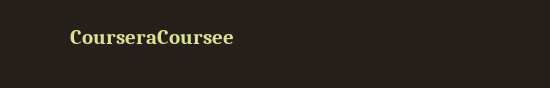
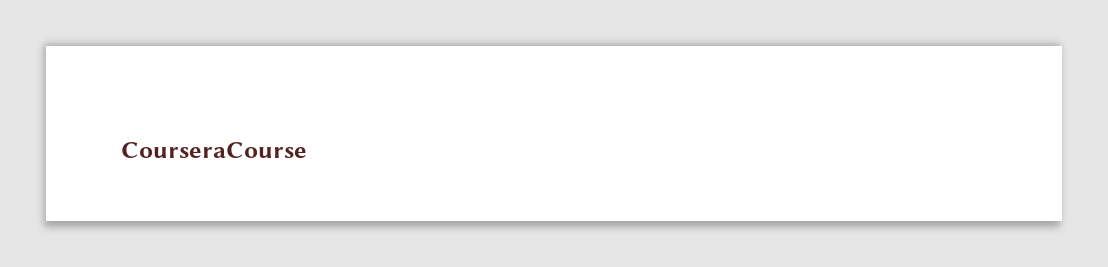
[70,30,234,44] CourseraCoursee -> [121,142,307,158] CourseraCourse

